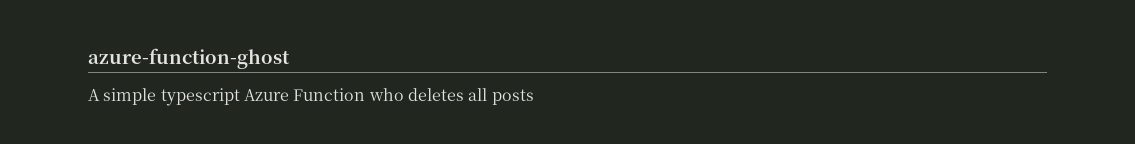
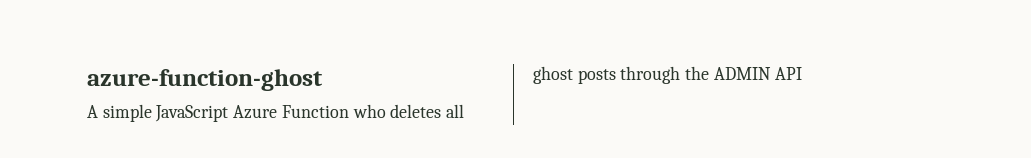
[160,88,240,106] typescript -> [155,105,229,122] JavaScript
[491,89,534,105] posts -> [533,66,802,84] ghost posts through the ADMIN API

